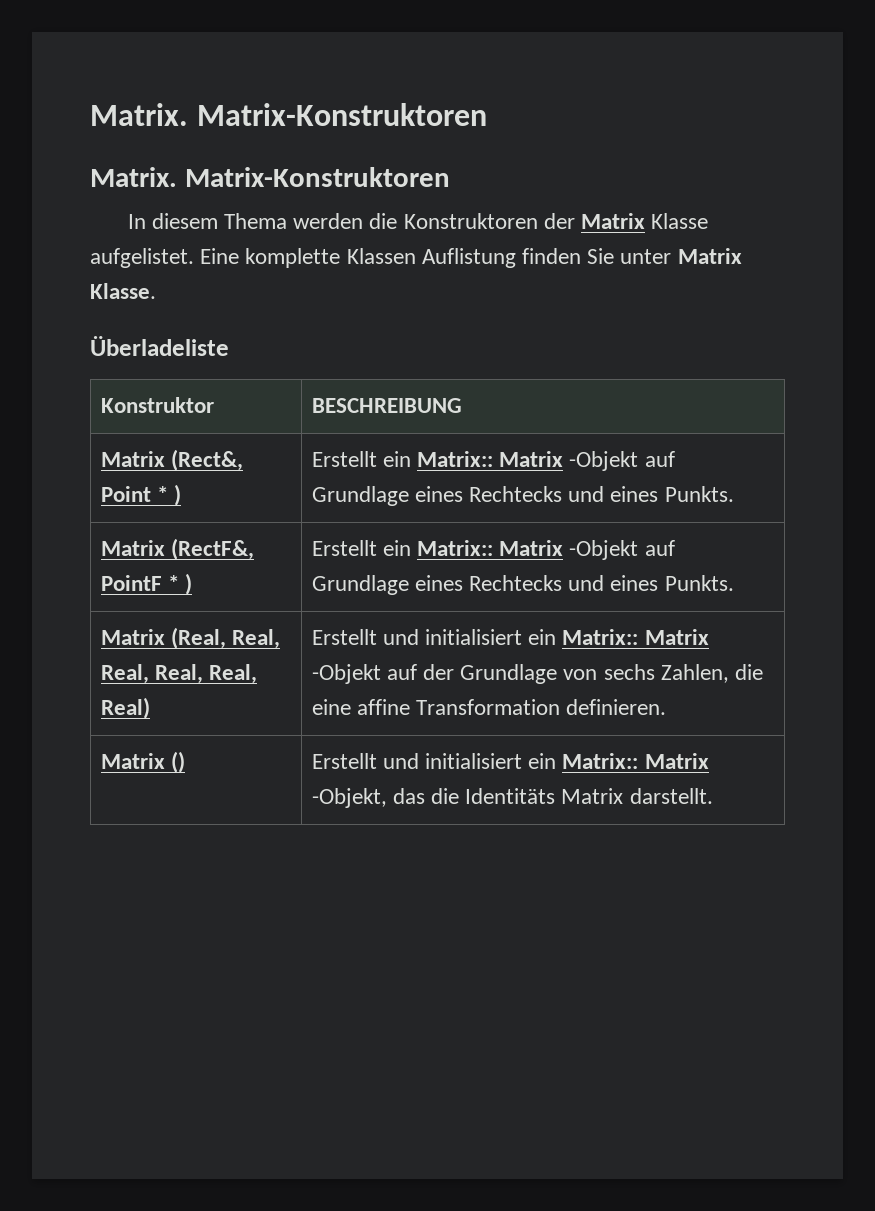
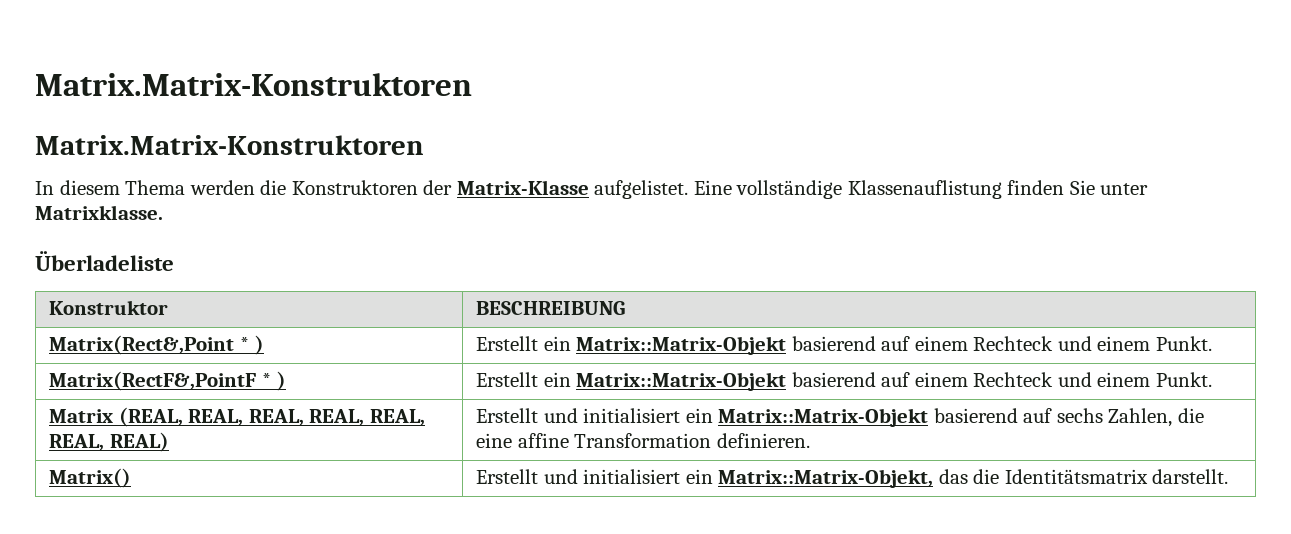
[90,103,487,126] [90,167,450,187] Matrix. Matrix-Konstruktoren // Matrix. Matrix-Konstruktoren -> [35,73,472,96] [35,135,424,155] Matrix.Matrix-Konstruktoren // Matrix.Matrix-Konstruktoren
[581,213,709,229] [90,248,516,268] Matrix Klasse aufgelistet. Eine komplette Klassen Auflistung -> [456,180,1002,199] Matrix-Klasse aufgelistet. Eine vollständige Klassenauflistung
[677,248,742,264] [90,283,156,299] Matrix Klasse. -> [35,205,163,220] Matrixklasse.
[100,449,243,471] [100,484,182,506] [311,451,675,471] [311,486,734,506] [100,538,254,560] [100,573,193,595] [311,540,675,560] [311,575,734,595] [100,627,281,649] [100,664,258,684] [100,697,150,719] [311,629,709,645] [311,664,598,684] Matrix (Rect&, Point * ) | Erstellt ein Matrix:: Matrix -Objekt auf Grundlage eines Rechtecks und eines Punkts. // Matrix (RectF&, PointF * ) | Erstellt ein Matrix:: Matrix -Objekt auf Grundlage eines Rechtecks und eines Punkts. // Matrix (Real, Real, Real, Real, Real, Real) | Erstellt und initialisiert ein Matrix:: Matrix -Objekt auf der Grundlage von -> [49,335,265,355] [476,336,1212,355] [49,371,287,391] [476,372,1212,391] [49,407,425,427] [49,432,169,452] [476,408,1053,427] Matrix(Rect&,Point * ) | Erstellt ein Matrix::Matrix-Objekt basierend auf einem Rechteck und einem Punkt. // Matrix(RectF&,PointF * ) | Erstellt ein Matrix::Matrix-Objekt basierend auf einem Rechteck und einem Punkt. // Matrix (REAL, REAL, REAL, REAL, REAL, REAL, REAL) | Erstellt und initialisiert ein Matrix::Matrix-Objekt basierend auf
[100,751,185,773] [311,753,709,769] [311,788,624,808] Matrix () | Erstellt und initialisiert ein Matrix:: Matrix -Objekt, das die Identitäts Matrix -> [49,468,132,488] [476,469,1148,488] Matrix() | Erstellt und initialisiert ein Matrix::Matrix-Objekt, das die Identitätsmatrix

